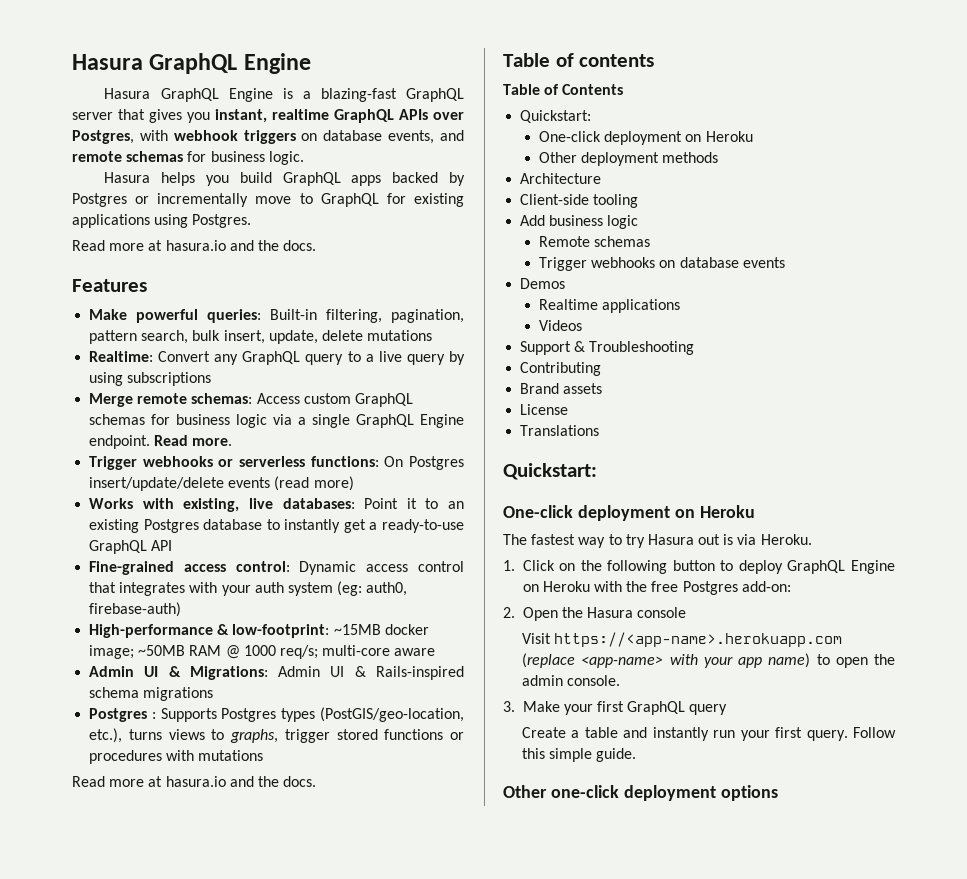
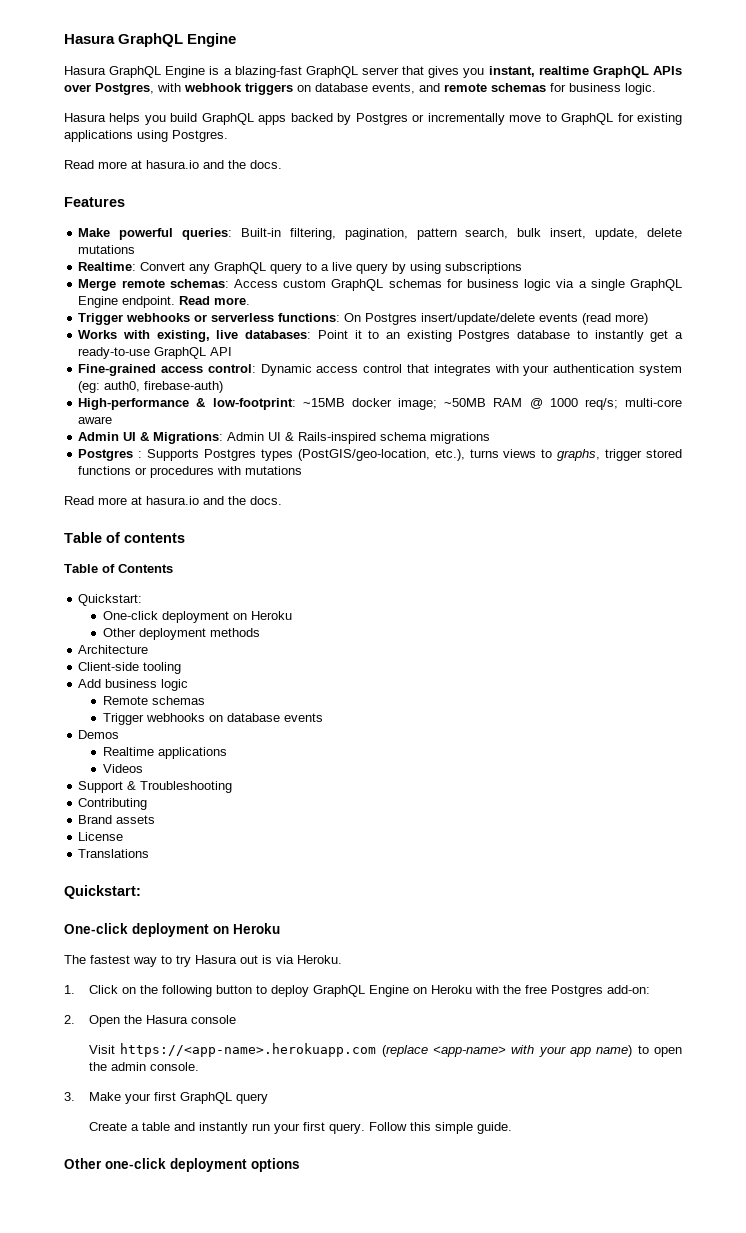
[254,582,284,593] auth -> [553,364,635,373] authentication

